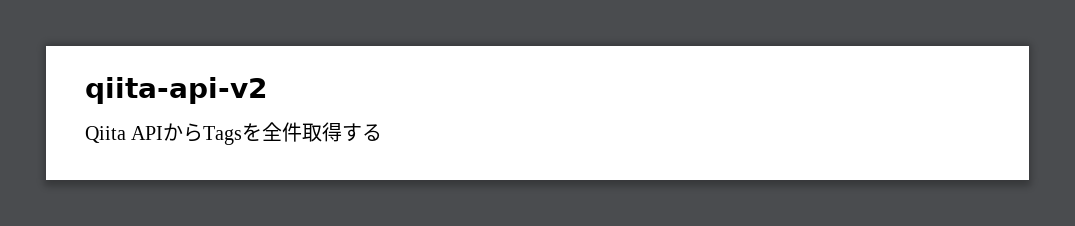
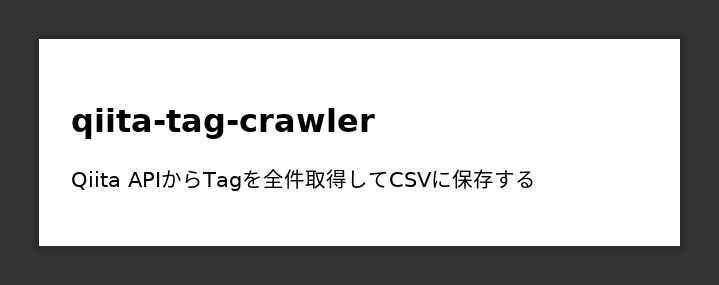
[85,77,267,104] qiita-api-v2 -> [71,108,375,139] qiita-tag-crawler
[203,126,243,145] Tags -> [202,172,242,191] Tag
(343, 132) none -> [346,169,494,189] してCSVに保存

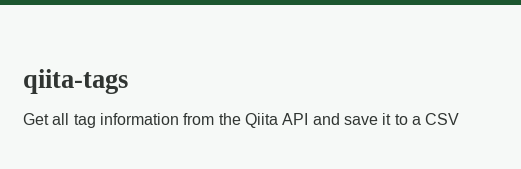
[71,108,375,139] [71,169,536,191] qiita-tag-crawler // Qiita APIからTagを全件取得してCSVに保存する -> [23,69,128,94] [23,113,460,128] qiita-tags // Get all tag information from the Qiita API and save it to a CSV

